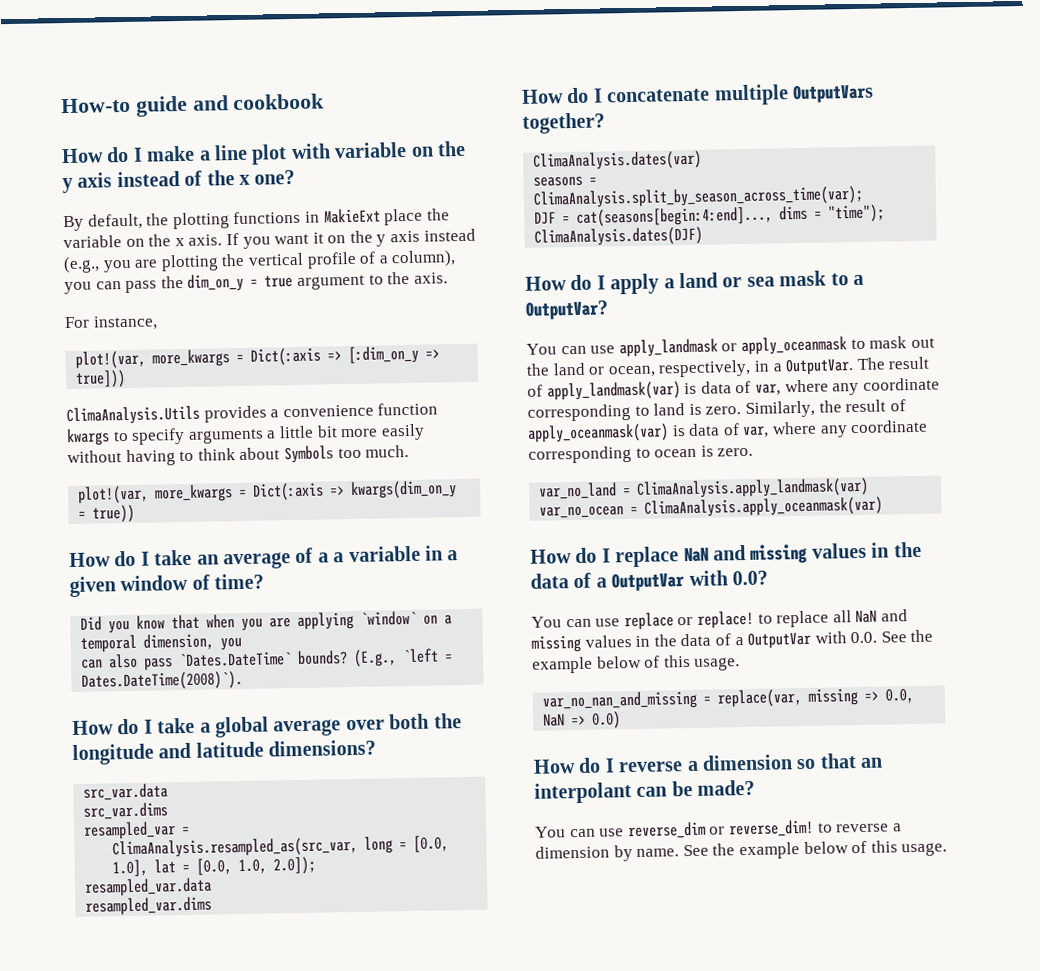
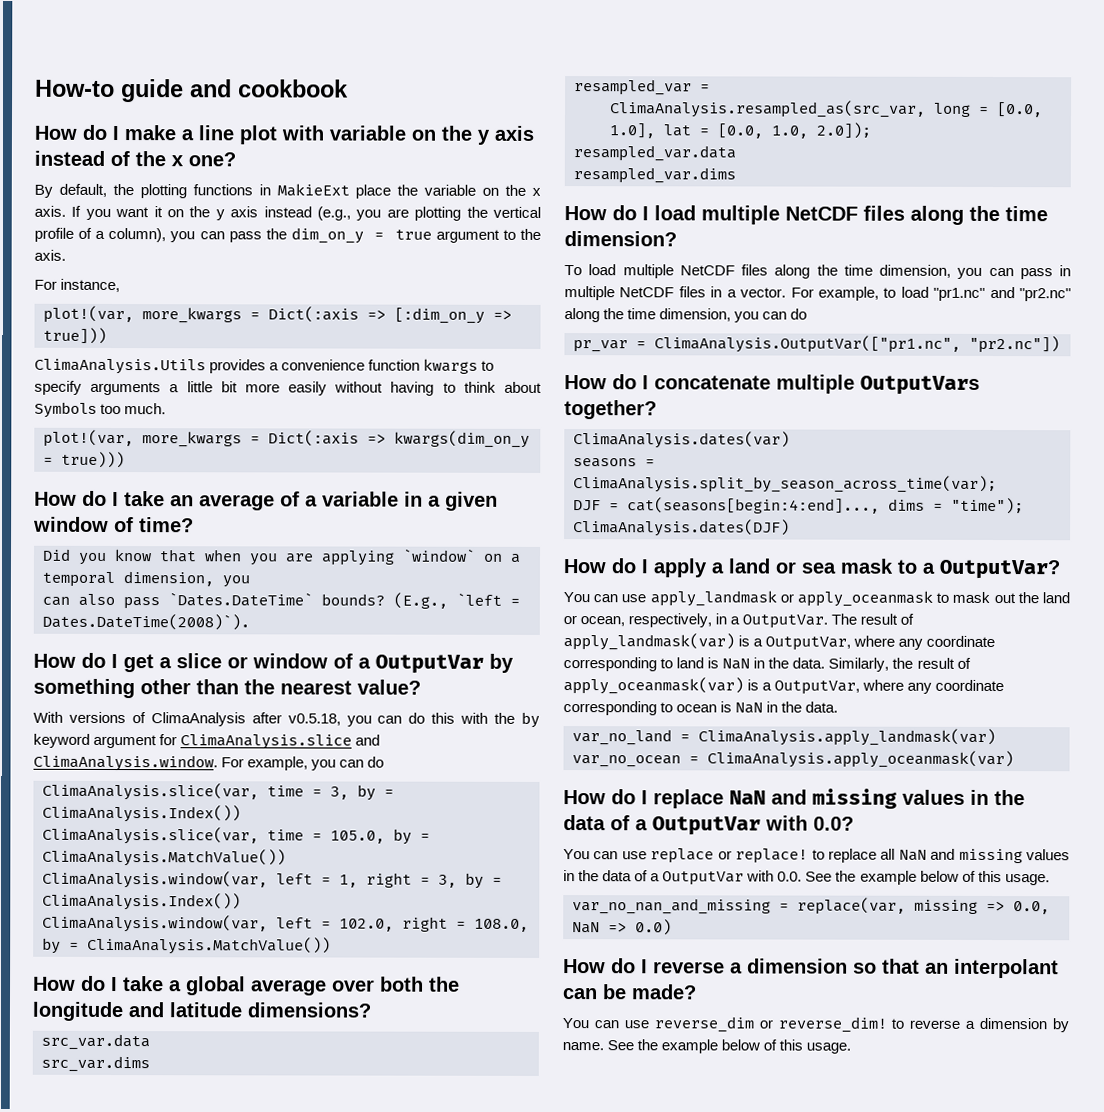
[92,504,136,523] true)) -> [61,451,125,469] true)))
[333,552,345,563] a -> (318, 501) none
(244, 680) none -> [33,652,514,674] [33,678,421,699] [33,711,541,728] [33,733,381,750] [33,754,385,772] [42,782,394,801] [42,804,241,823] [42,826,430,845] [42,848,286,867] [42,870,502,889] [42,892,241,911] [42,914,529,933] [42,936,331,955] // How do I get a slice or window of a OutputVar by something other than the nearest value? // With versions of ClimaAnalysis after v0.5.18, you can do this with the by keyword argument for ClimaAnalysis.slice and ClimaAnalysis.window. For example, you can do // ClimaAnalysis.slice(var, time = 3, by = ClimaAnalysis.Index()) // ClimaAnalysis.slice(var, time = 105.0, by = ClimaAnalysis.MatchValue()) // ClimaAnalysis.window(var, left = 1, right = 3, by = ClimaAnalysis.Index()) // ClimaAnalysis.window(var, left = 102.0, right = 108.0, by = ClimaAnalysis.MatchValue())
(213, 906) none -> [564,205,1048,225] [564,231,677,247] [564,264,1071,280] [564,286,1071,302] [564,308,808,323] [573,335,1060,354] // How do I load multiple NetCDF files along the time dimension? // To load multiple NetCDF files along the time dimension, you can pass in multiple NetCDF files in a vector. For example, to load "pr1.nc" and "pr2.nc" along the time dimension, you can do // pr_var = ClimaAnalysis.OutputVar(["pr1.nc", "pr2.nc"])
[700,380,781,396] data of var, -> [753,636,852,651] a OutputVar,
[705,406,742,415] zero. -> [722,657,826,670] NaN in the data.
[688,423,770,439] data of var, -> [762,680,861,695] a OutputVar,
[717,447,754,457] zero. -> [735,701,839,714] NaN in the data.

